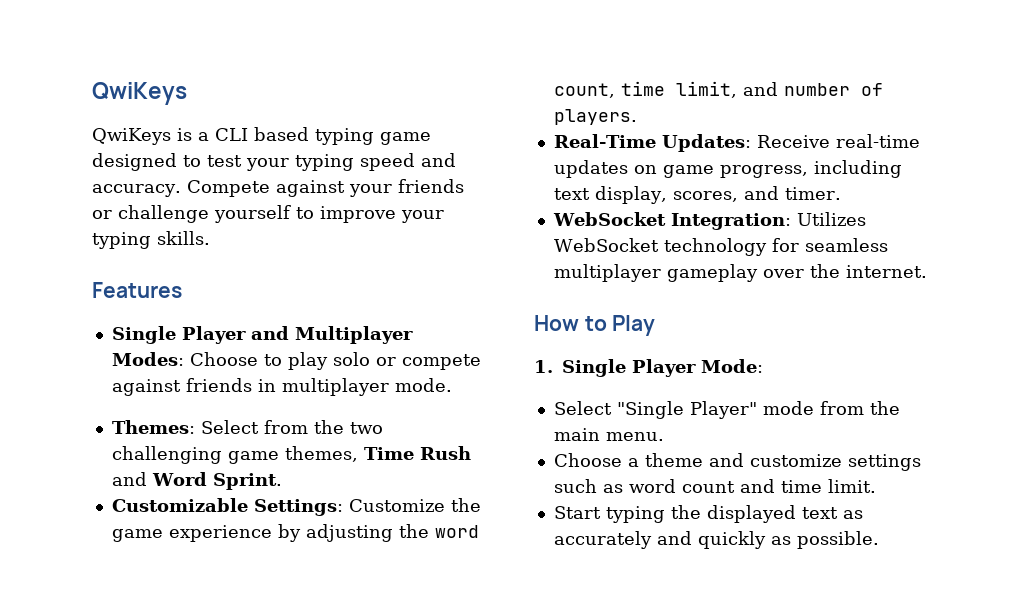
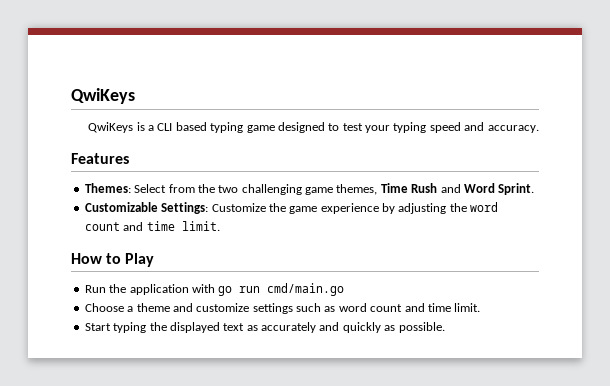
[186,179,464,197] [92,205,444,223] [92,231,210,249] [92,282,182,298] [111,326,413,344] [111,352,481,370] [111,378,452,396] Compete against your friends or challenge yourself to improve your typing skills. // Features // Single Player and Multiplayer Modes: Choose to play solo or compete against friends in multiplayer mode. -> [71,153,129,164] // Features
[553,81,883,98] [553,109,637,125] [553,134,920,152] [553,160,902,178] [553,186,841,204] [552,212,866,230] [553,238,888,256] [553,264,927,282] [534,315,656,336] [534,359,763,377] [553,401,900,419] [553,428,664,441] count, time limit, and number of players. // Real-Time Updates: Receive real-time updates on game progress, including text display, scores, and timer. // WebSocket Integration: Utilizes WebSocket technology for seamless multiplayer gameplay over the internet. // How to Play // 1. Single Player Mode: // Select "Single Player" mode from the main menu. -> [84,221,220,231] [71,253,155,267] [84,283,345,296] count and time limit. // How to Play // Run the application with go run cmd/main.go

